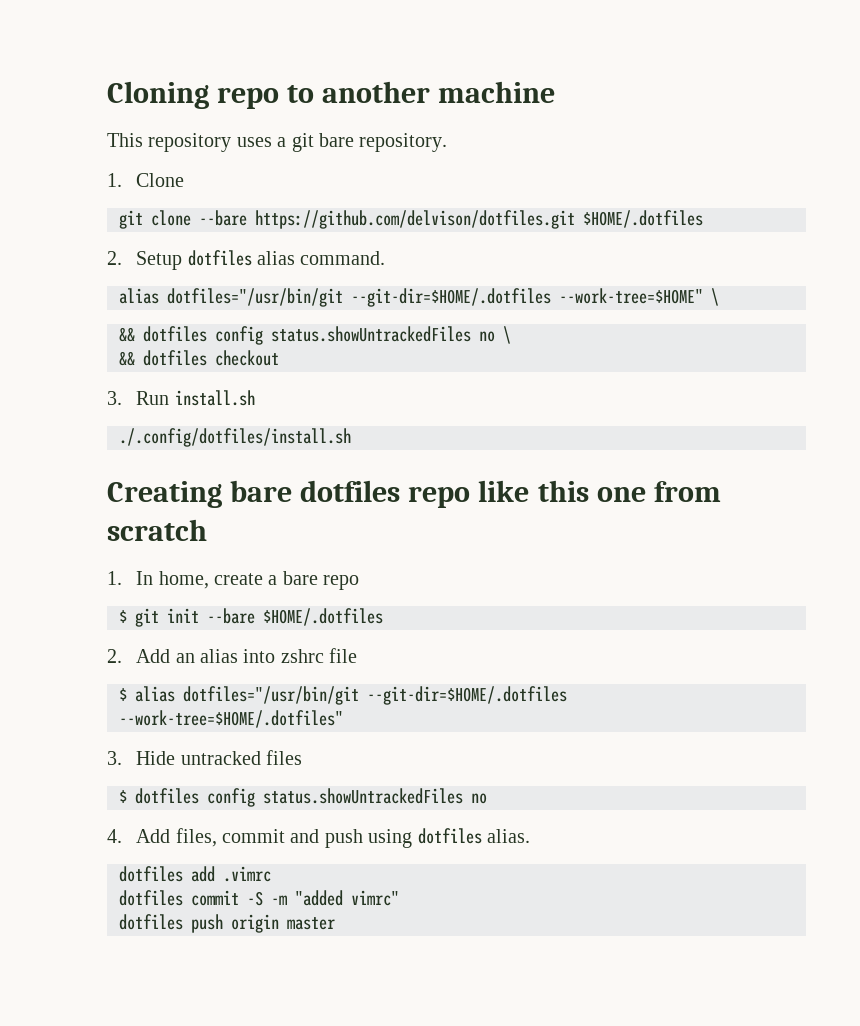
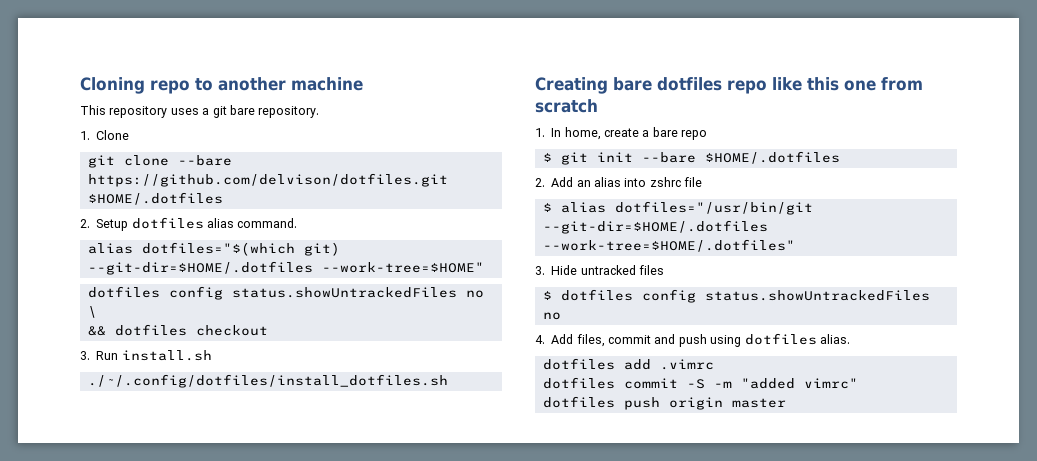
[167,288,343,307] dotfiles="/usr/bin/git -> [141,242,340,256] dotfiles="$(which git)
[711,288,719,306] [119,327,135,342] \ // && -> (484, 267) //
[119,428,351,447] ./.config/dotfiles/install.sh -> [87,374,448,388] ./~/.config/dotfiles/install_dotfiles.sh

